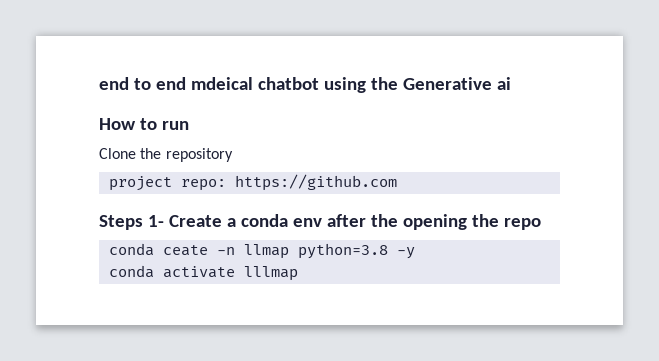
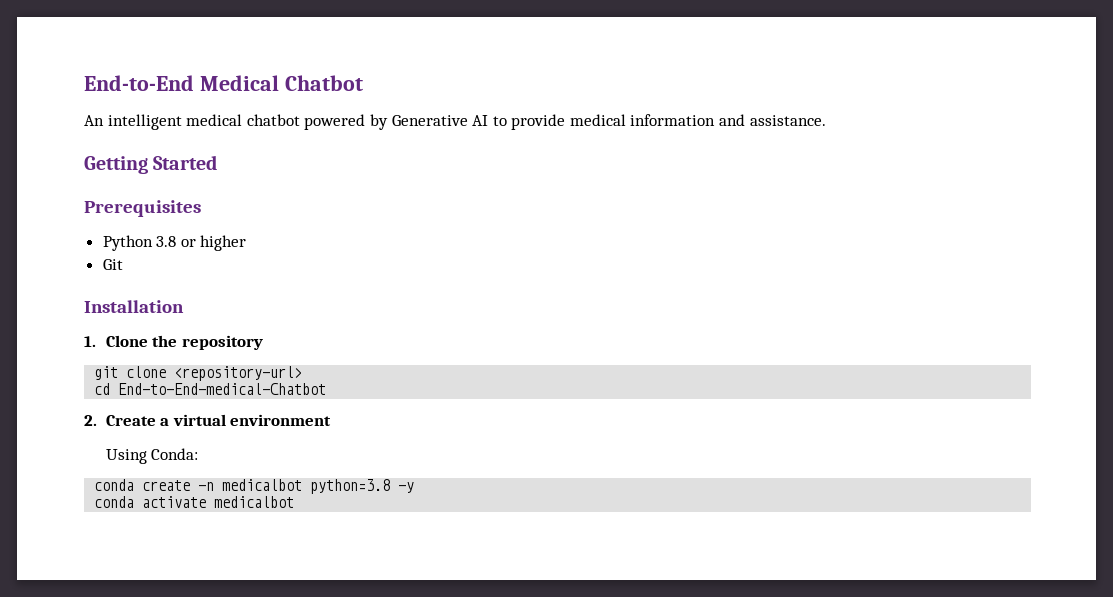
[99,77,511,93] [99,118,189,130] [99,148,233,162] [108,174,397,191] [99,214,541,230] [108,243,289,259] end to end mdeical chatbot using the Generative ai // How to run // Clone the repository // project repo: https://github.com // Steps 1- Create a conda env after the opening the repo // conda ceate -n llmap -> [84,75,363,91] [84,114,826,130] [84,155,218,174] [84,200,201,217] [102,235,247,251] [102,259,123,270] [84,300,184,313] [84,335,263,350] [94,366,303,381] [94,383,327,395] [84,414,332,426] [105,448,199,464] [94,479,303,491] End-to-End Medical Chatbot // An intelligent medical chatbot powered by Generative AI to provide medical information and assistance. // Getting Started // Prerequisites // Python 3.8 or higher // Git // Installation // 1. Clone the repository // git clone <repository-url> // cd End-to-End-medical-Chatbot // 2. Create a virtual environment // Using Conda: // conda create -n medicalbot
[243,266,298,281] lllmap -> [214,496,295,508] medicalbot

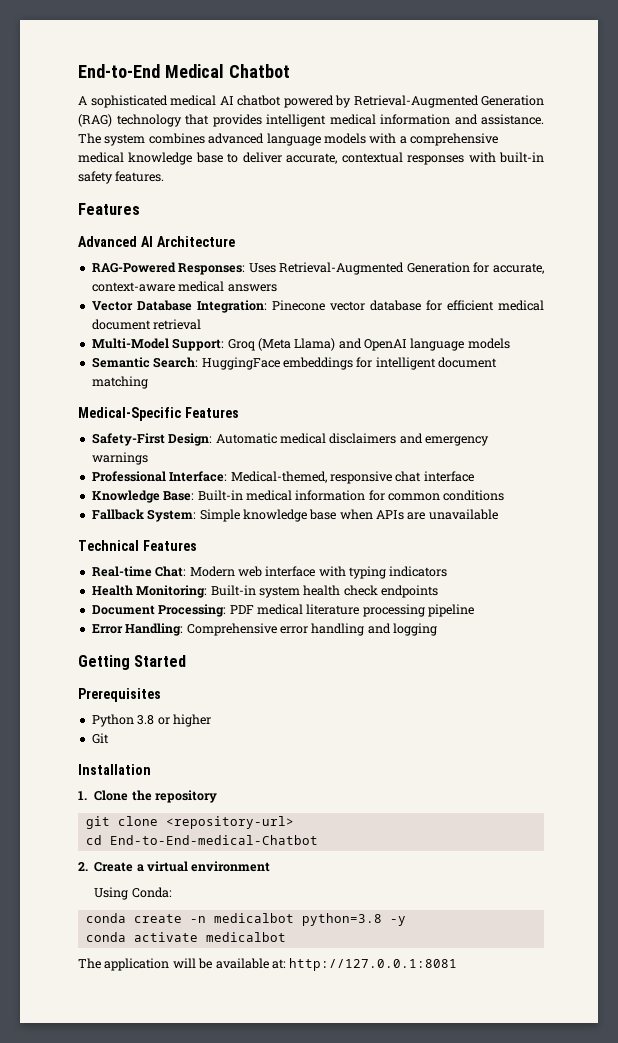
[84,114,826,130] An intelligent medical chatbot powered by Generative AI to provide medical information and assistance. -> [78,95,544,108] [78,114,544,127] [78,133,498,146] [78,152,545,165] [78,171,165,184] [78,203,140,215] [78,236,235,247] [91,262,544,275] [91,281,277,292] [91,300,544,313] [91,319,202,330] [91,338,510,351] [91,357,497,370] [91,376,148,389] [78,407,239,421] [91,433,489,446] [91,452,148,465] [91,471,474,484] [91,490,505,503] [91,509,498,522] [78,540,197,551] [91,566,448,579] [91,585,438,598] [91,604,474,617] [91,623,437,636] A sophisticated medical AI chatbot powered by Retrieval-Augmented Generation (RAG) technology that provides intelligent medical information and assistance. The system combines advanced language models with a comprehensive medical knowledge base to deliver accurate, contextual responses with built-in safety features. // Features // Advanced AI Architecture // RAG-Powered Responses: Uses Retrieval-Augmented Generation for accurate, context-aware medical answers // Vector Database Integration: Pinecone vector database for efficient medical document retrieval // Multi-Model Support: Groq (Meta Llama) and OpenAI language models // Semantic Search: HuggingFace embeddings for intelligent document matching // Medical-Specific Features // Safety-First Design: Automatic medical disclaimers and emergency warnings // Professional Interface: Medical-themed, responsive chat interface // Knowledge Base: Built-in medical information for common conditions // Fallback System: Simple knowledge base when APIs are unavailable // Technical Features // Real-time Chat: Modern web interface with typing indicators // Health Monitoring: Built-in system health check endpoints // Document Processing: PDF medical literature processing pipeline // Error Handling: Comprehensive error handling and logging
(295, 502) none -> [78,958,458,971] // The application will be available at: http://127.0.0.1:8081

